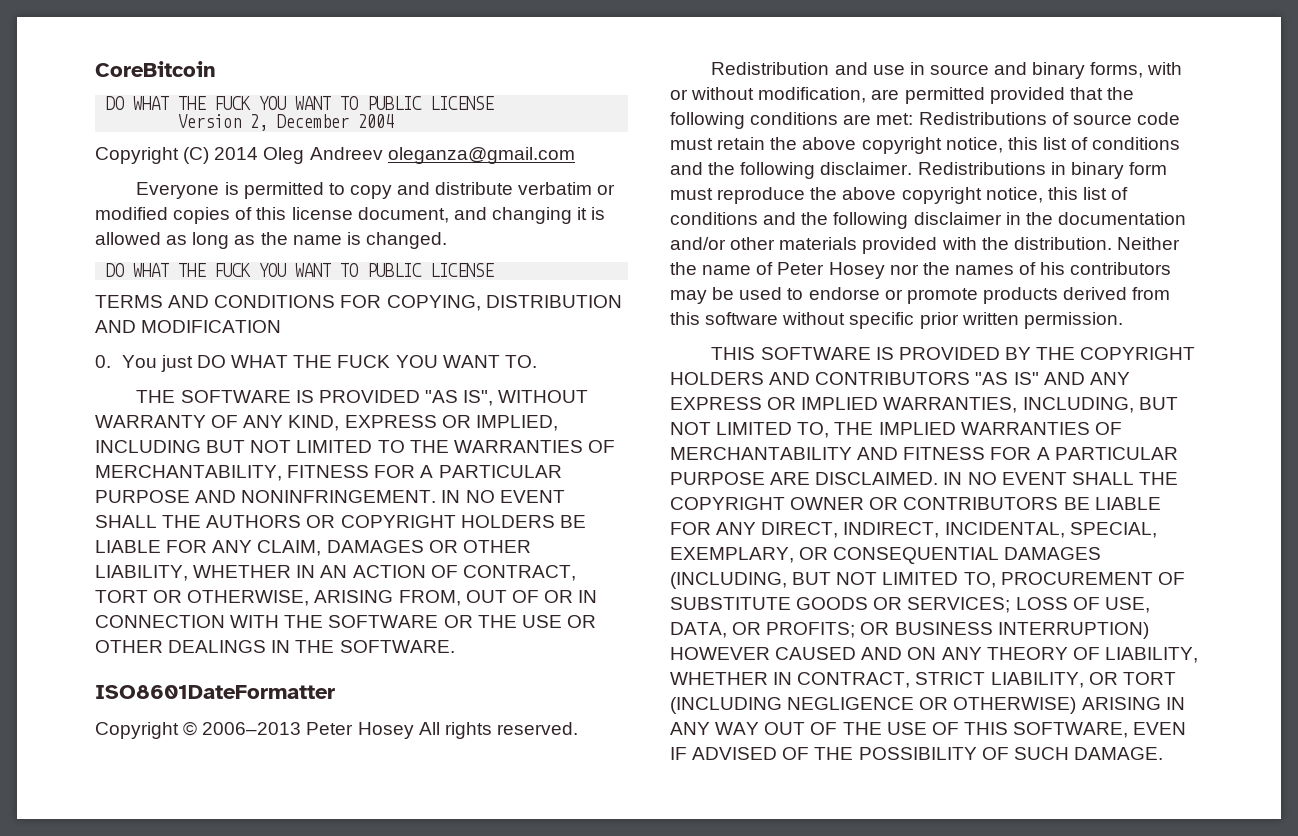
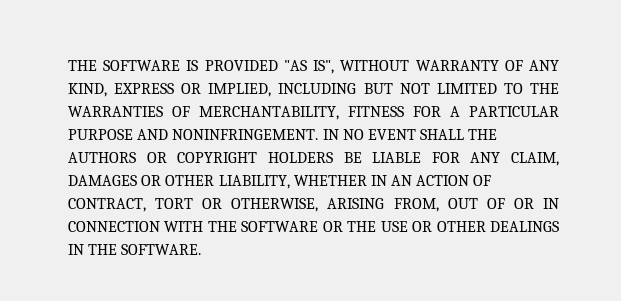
[95,61,216,77] [106,96,495,110] [178,114,395,131] [95,147,575,164] [136,182,616,199] [95,207,606,224] [95,232,447,249] [106,263,495,277] [95,295,622,311] [95,320,282,333] [95,355,537,372] CoreBitcoin // DO WHAT THE FUCK YOU WANT TO PUBLIC LICENSE // Version 2, December 2004 // Copyright (C) 2014 Oleg Andreev oleganza@gmail.com // Everyone is permitted to copy and distribute verbatim or modified copies of this license document, and changing it is allowed as long as the name is changed. // DO WHAT THE FUCK YOU WANT TO PUBLIC LICENSE // TERMS AND CONDITIONS FOR COPYING, DISTRIBUTION AND MODIFICATION // 0. You just DO WHAT THE FUCK YOU WANT TO. // -> (68, 65) none
[95,685,335,699] [95,721,578,739] [711,62,1183,79] [670,87,1134,104] [670,112,1180,129] [670,137,1181,154] [670,162,1167,179] [670,187,1129,204] [670,212,1186,229] [670,237,1180,254] [670,262,1172,279] [670,287,1171,304] [670,312,1123,329] [711,347,1196,360] [670,372,1130,385] [670,397,1178,413] [670,422,1122,438] [670,447,1178,460] [670,472,1178,485] [670,497,1161,510] [670,522,1157,538] [670,547,1102,564] [670,572,1185,589] [670,597,1150,613] [670,622,1149,639] [670,647,1198,663] [670,672,1176,688] [670,697,1185,714] [670,722,1187,738] [670,747,1163,760] // ISO8601DateFormatter // Copyright © 2006–2013 Peter Hosey All rights reserved. // Redistribution and use in source and binary forms, with or without modification, are permitted provided that the following conditions are met: Redistributions of source code must retain the above copyright notice, this list of conditions and the following disclaimer. Redistributions in binary form must reproduce the above copyright notice, this list of conditions and the following disclaimer in the documentation and/or other materials provided with the distribution. Neither the name of Peter Hosey nor the names of his contributors may be used to endorse or promote products derived from this software without specific prior written permission. // THIS SOFTWARE IS PROVIDED BY THE COPYRIGHT HOLDERS AND CONTRIBUTORS "AS IS" AND ANY EXPRESS OR IMPLIED WARRANTIES, INCLUDING, BUT NOT LIMITED TO, THE IMPLIED WARRANTIES OF MERCHANTABILITY AND FITNESS FOR A PARTICULAR PURPOSE ARE DISCLAIMED. IN NO EVENT SHALL THE COPYRIGHT OWNER OR CONTRIBUTORS BE LIABLE FOR ANY DIRECT, INDIRECT, INCIDENTAL, SPECIAL, EXEMPLARY, OR CONSEQUENTIAL DAMAGES (INCLUDING, BUT NOT LIMITED TO, PROCUREMENT OF SUBSTITUTE GOODS OR SERVICES; LOSS OF USE, DATA, OR PROFITS; OR BUSINESS INTERRUPTION) HOWEVER CAUSED AND ON ANY THEORY OF LIABILITY, WHETHER IN CONTRACT, STRICT LIABILITY, OR TORT (INCLUDING NEGLIGENCE OR OTHERWISE) ARISING IN ANY WAY OUT OF THE USE OF THIS SOFTWARE, EVEN IF ADVISED OF THE POSSIBILITY OF SUCH DAMAGE. -> (202, 249) none

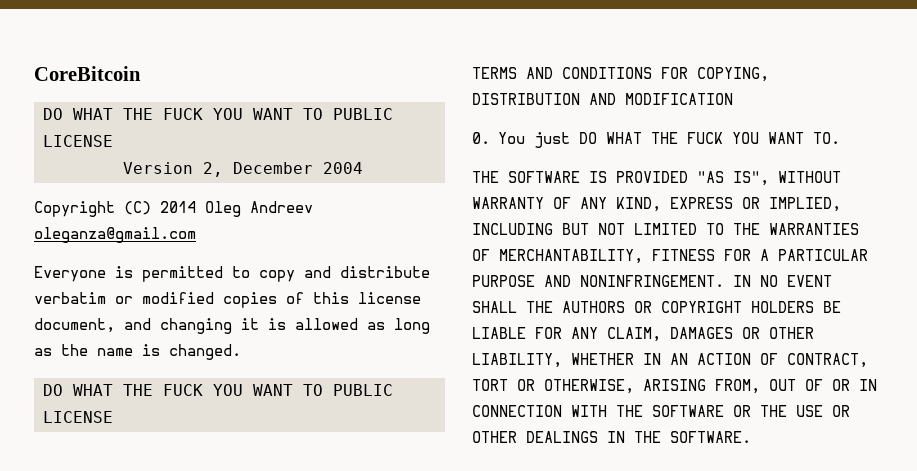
(68, 65) none -> [34,66,141,81] [43,108,393,120] [43,135,113,147] [123,162,363,177] [34,201,313,217] [34,227,196,243] [34,266,430,282] [34,292,421,308] [34,318,430,334] [34,344,241,360] [43,384,393,396] [43,411,113,423] [472,67,769,82] [472,93,733,105] [472,132,840,148] CoreBitcoin // DO WHAT THE FUCK YOU WANT TO PUBLIC LICENSE // Version 2, December 2004 // Copyright (C) 2014 Oleg Andreev oleganza@gmail.com // Everyone is permitted to copy and distribute verbatim or modified copies of this license document, and changing it is allowed as long as the name is changed. // DO WHAT THE FUCK YOU WANT TO PUBLIC LICENSE // TERMS AND CONDITIONS FOR COPYING, DISTRIBUTION AND MODIFICATION // 0. You just DO WHAT THE FUCK YOU WANT TO. //

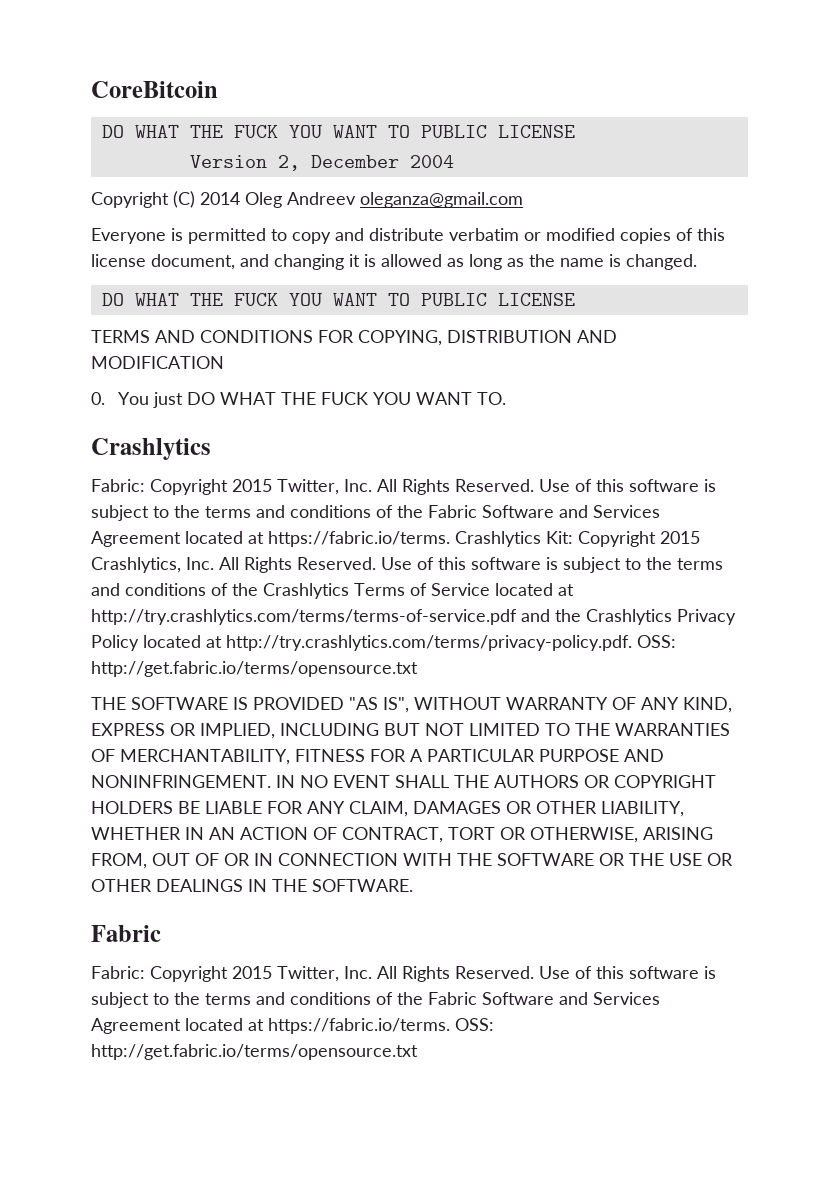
(840, 138) none -> [91,438,211,460] [91,479,716,495] [91,505,660,521] [91,531,700,547] [91,557,723,573] [91,583,574,599] [91,609,736,625] [91,635,676,651] [91,661,418,677] // Crashlytics // Fabric: Copyright 2015 Twitter, Inc. All Rights Reserved. Use of this software is subject to the terms and conditions of the Fabric Software and Services Agreement located at https://fabric.io/terms. Crashlytics Kit: Copyright 2015 Crashlytics, Inc. All Rights Reserved. Use of this software is subject to the terms and conditions of the Crashlytics Terms of Service located at http://try.crashlytics.com/terms/terms-of-service.pdf and the Crashlytics Privacy Policy located at http://try.crashlytics.com/terms/privacy-policy.pdf. OSS: http://get.fabric.io/terms/opensource.txt
(751, 437) none -> [91,925,161,942] [91,966,716,982] [91,992,660,1008] [91,1018,494,1034] [91,1044,418,1060] // Fabric // Fabric: Copyright 2015 Twitter, Inc. All Rights Reserved. Use of this software is subject to the terms and conditions of the Fabric Software and Services Agreement located at https://fabric.io/terms. OSS: http://get.fabric.io/terms/opensource.txt

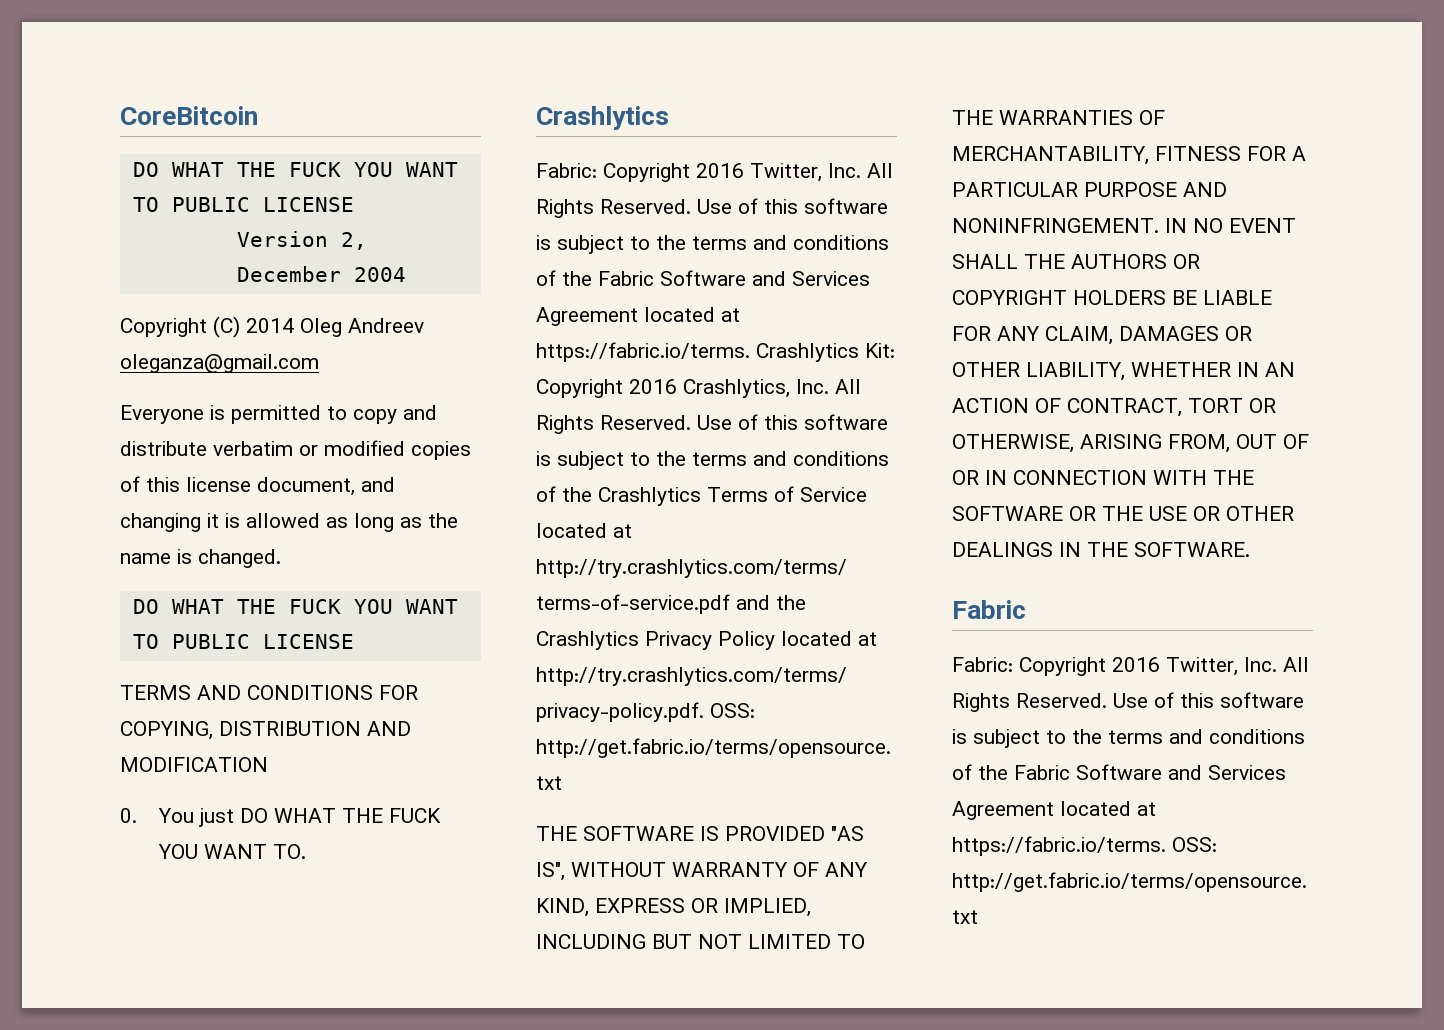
[232,479,272,492] 2015 -> [696,163,744,178] 2016
[660,531,700,544] 2015 -> [629,379,677,394] 2016
[232,966,272,979] 2015 -> [1112,657,1160,672] 2016

